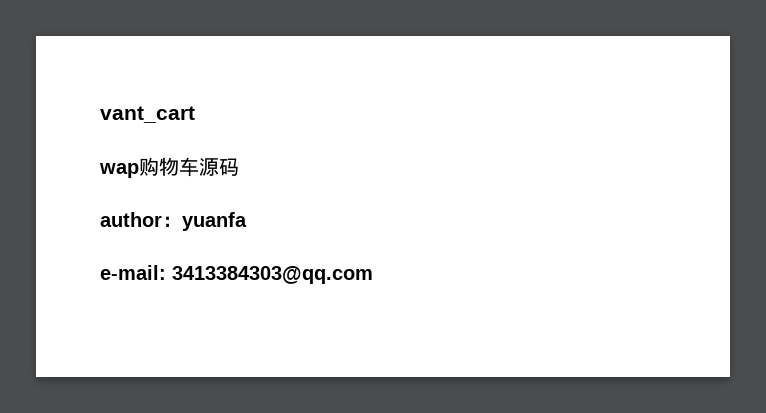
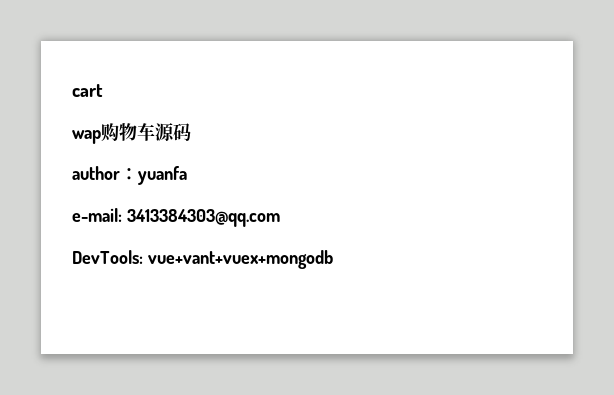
[100,106,195,123] vant_cart -> [72,84,103,97] cart
(373, 275) none -> [72,250,333,269] // DevTools: vue+vant+vuex+mongodb

